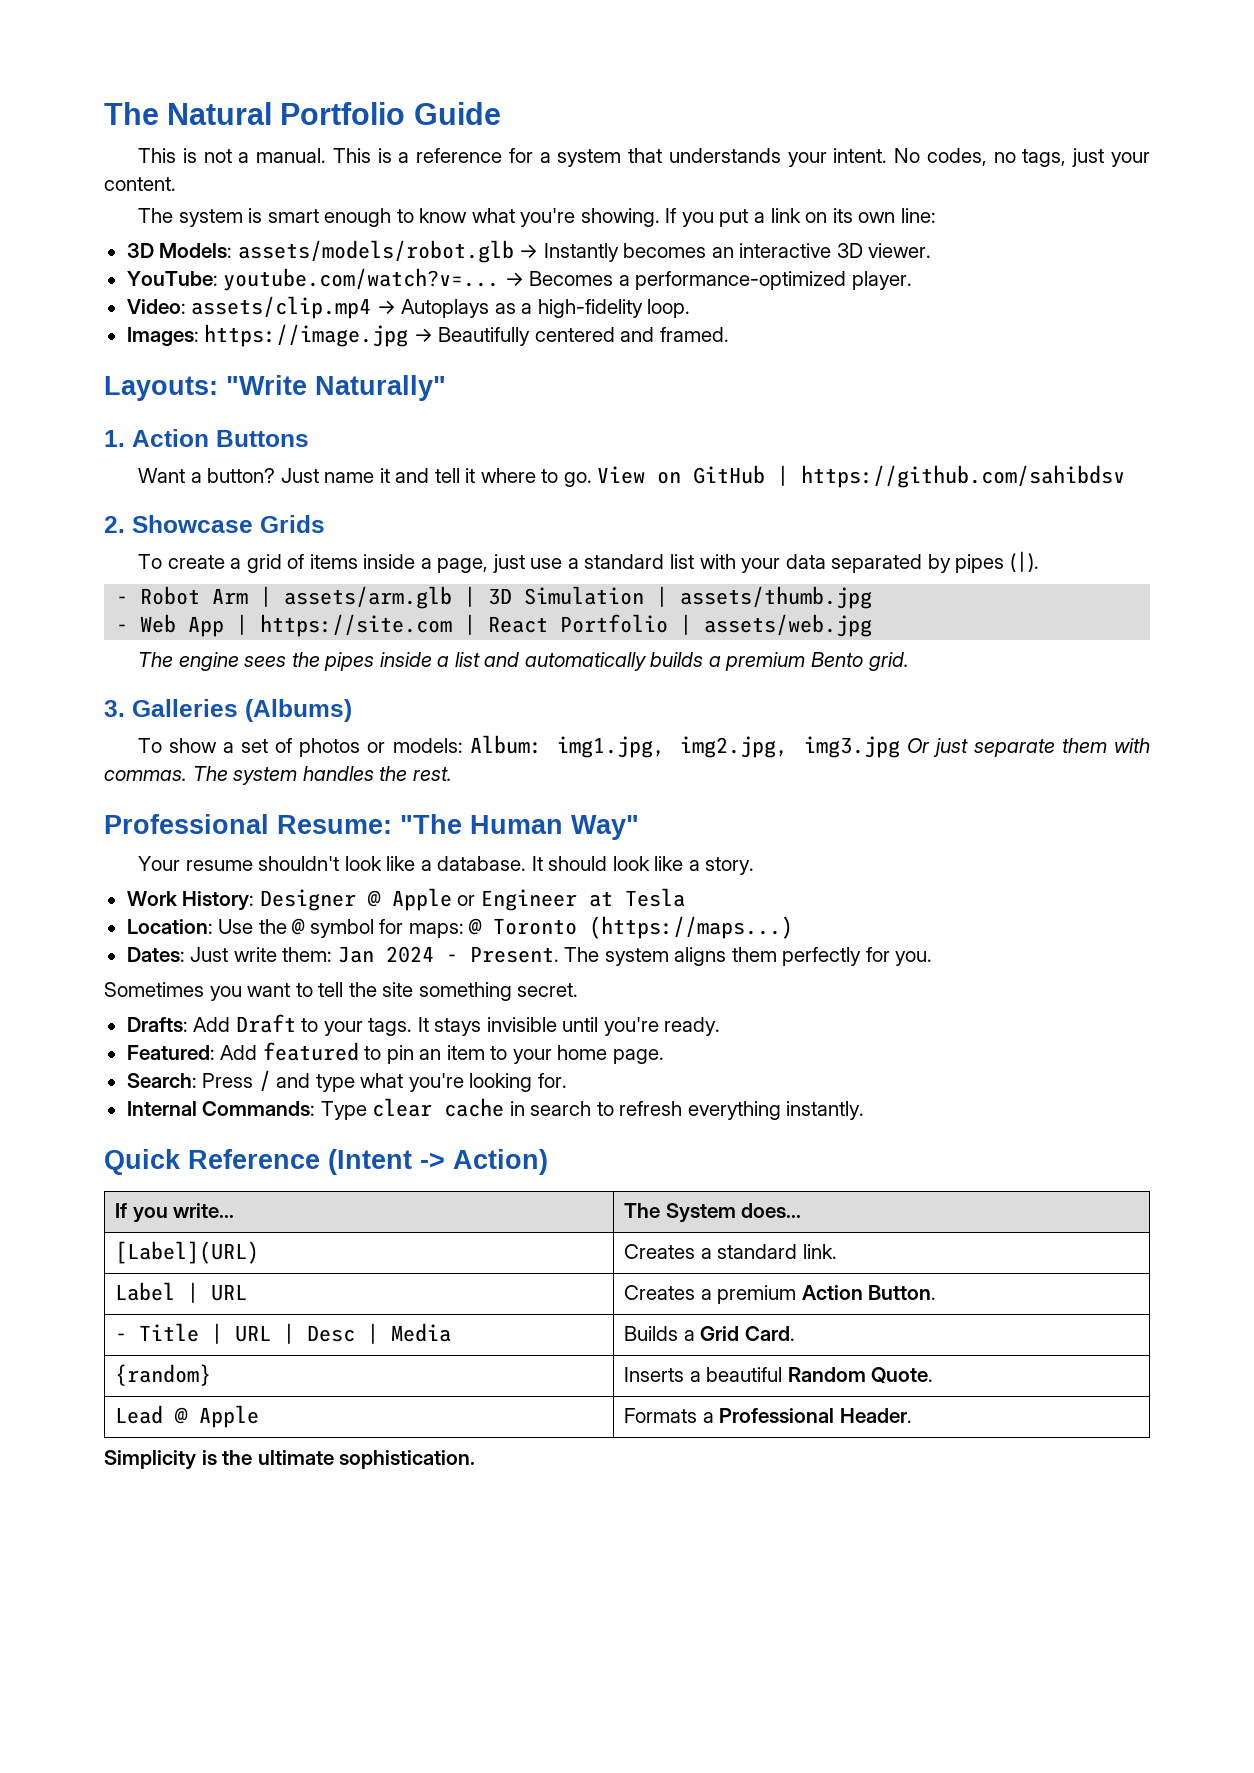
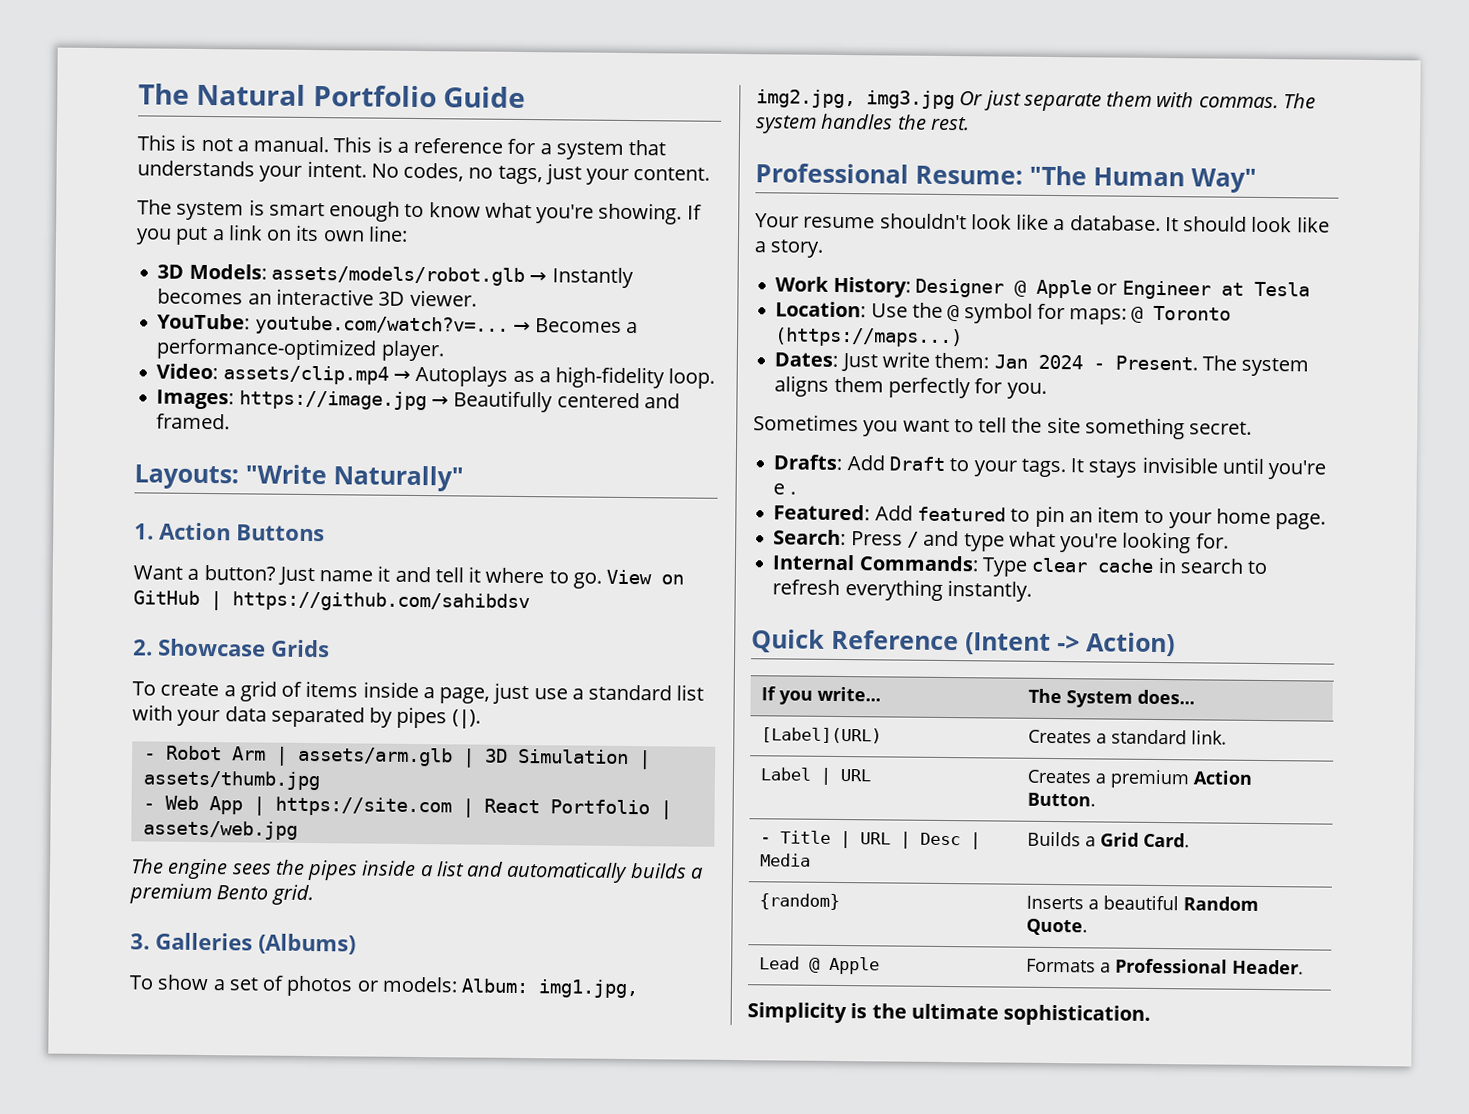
[664,1017,721,1036] ready. -> [773,483,796,495] e .

